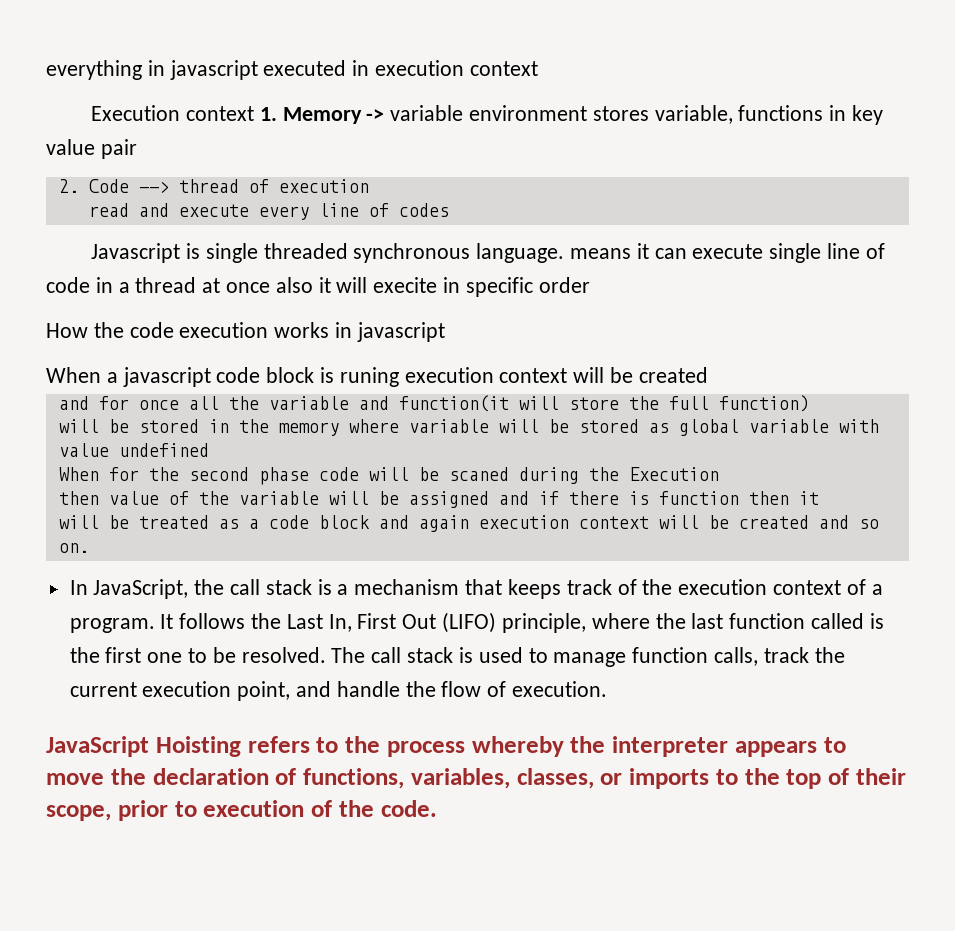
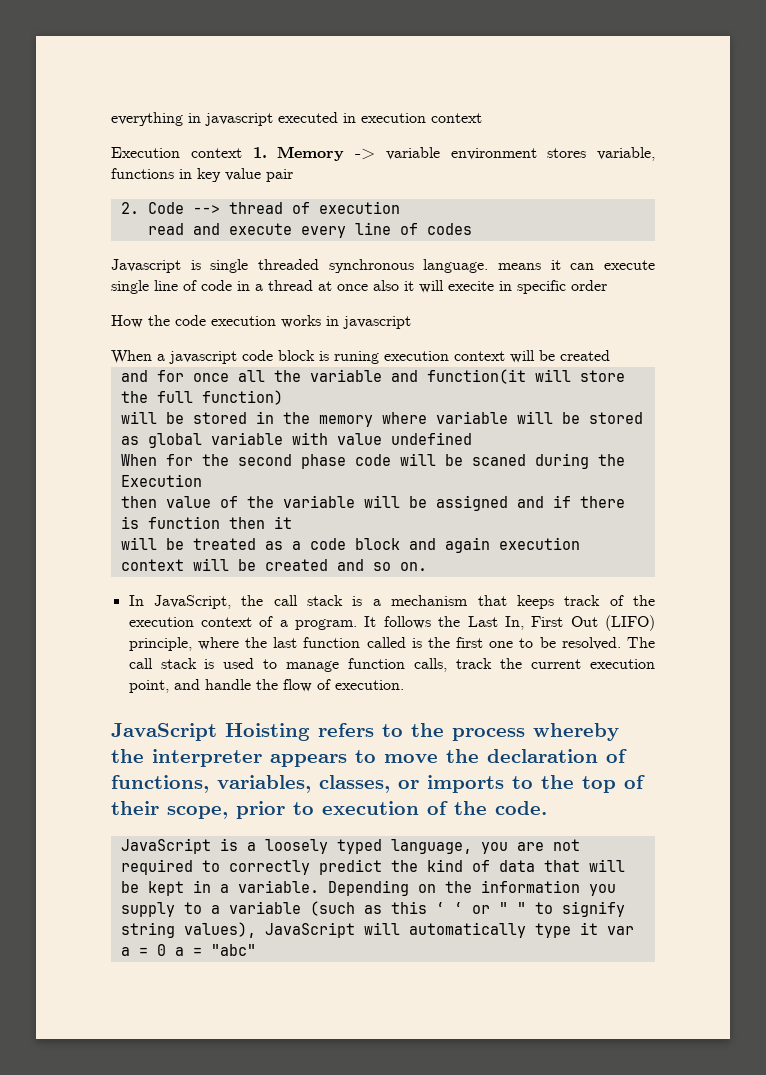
(437, 808) none -> [120,838,580,854] [120,859,625,875] [120,880,616,896] [120,901,625,917] [120,922,634,938] [120,944,256,956] // JavaScript is a loosely typed language, you are not required to correctly predict the kind of data that will be kept in a variable. Depending on the information you supply to a variable (such as this ‘ ‘ or " " to signify string values), JavaScript will automatically type it var a = 0 a = "abc"

